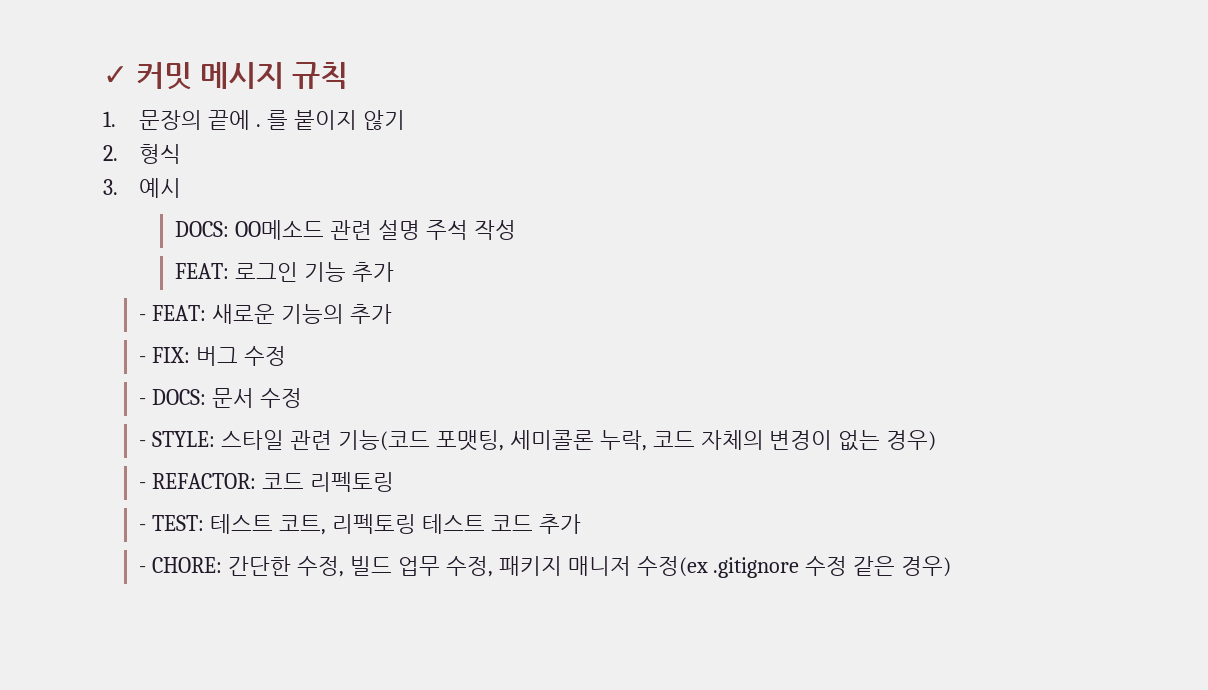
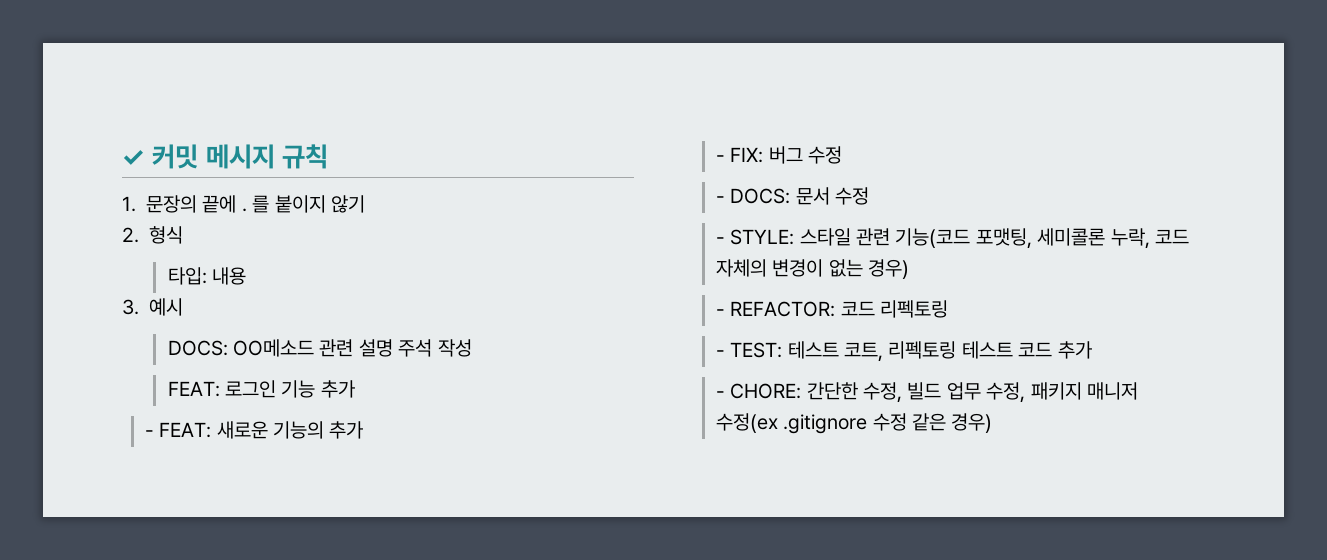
(182, 154) none -> [167,267,246,285] // 타입: 내용

